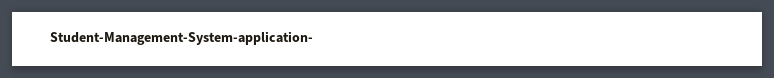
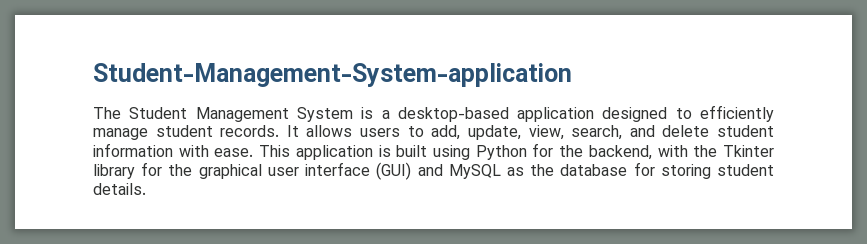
[50,31,313,45] Student-Management-System-application- -> [93,63,572,87] [93,105,774,122] [93,125,775,140] [93,143,774,160] [93,162,774,180] [93,183,146,195] Student-Management-System-application // The Student Management System is a desktop-based application designed to efficiently manage student records. It allows users to add, update, view, search, and delete student information with ease. This application is built using Python for the backend, with the Tkinter library for the graphical user interface (GUI) and MySQL as the database for storing student details.

